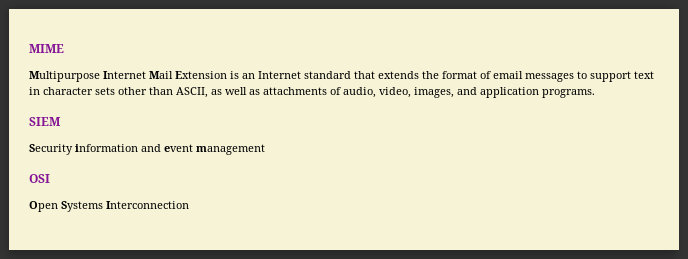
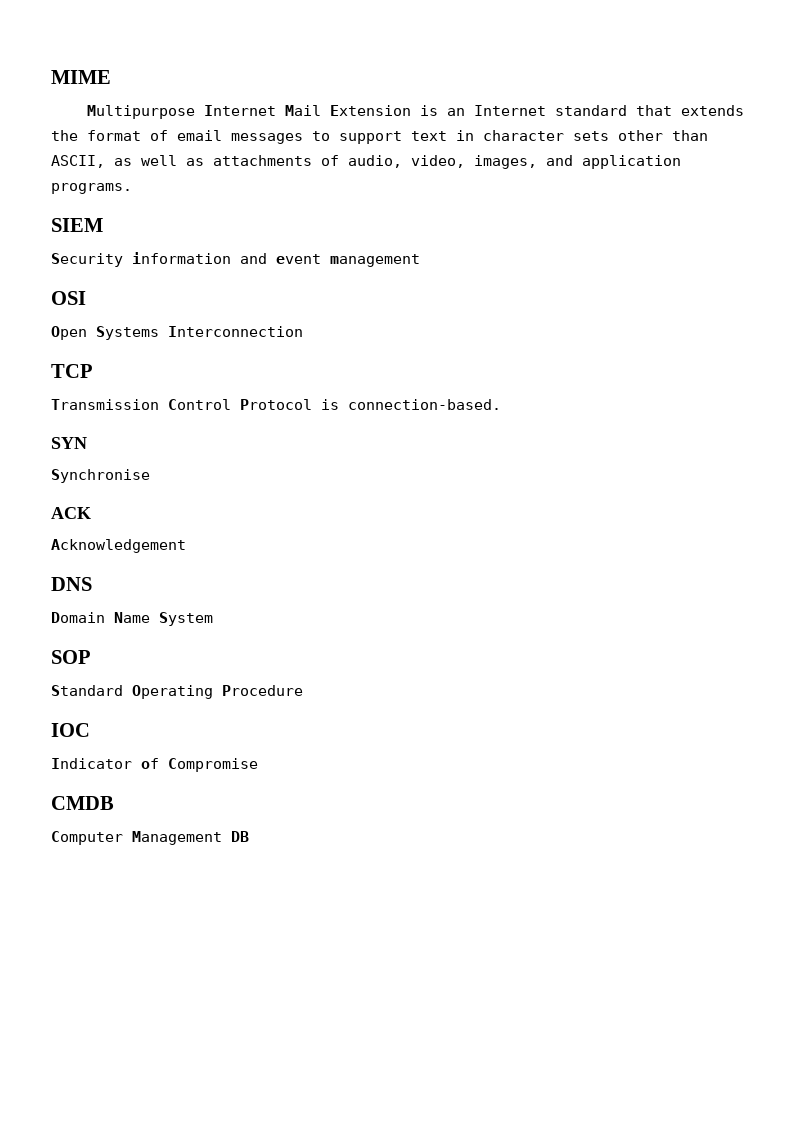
(189, 205) none -> [51,364,93,378] [51,399,501,410] [51,437,87,449] [51,469,150,483] [51,507,91,519] [51,539,186,553] [51,577,92,591] [51,612,213,626] [51,650,91,664] [51,685,303,699] [51,723,90,737] [51,758,258,772] [51,796,114,810] [51,831,249,845] // TCP // Transmission Control Protocol is connection-based. // SYN // Synchronise // ACK // Acknowledgement // DNS // Domain Name System // SOP // Standard Operating Procedure // IOC // Indicator of Compromise // CMDB // Computer Management DB

